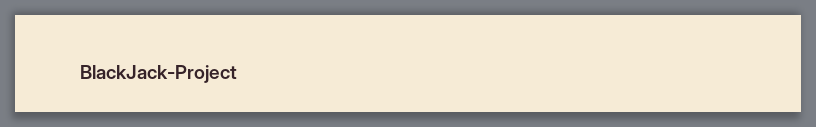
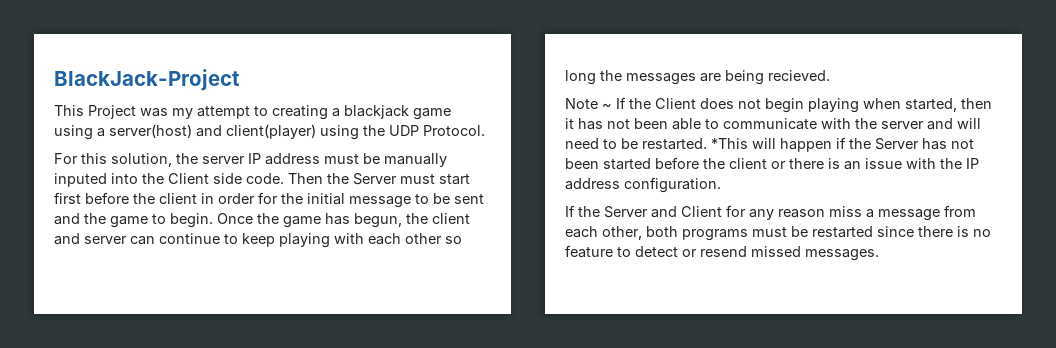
(237, 74) none -> [54,105,451,120] [54,124,485,140] [54,153,447,167] [54,173,470,187] [54,192,484,208] [54,213,470,228] [54,233,462,248] [565,70,830,85] [565,97,992,113] [565,118,981,130] [565,137,974,152] [565,157,979,170] [565,177,721,193] [565,205,976,221] [565,226,991,241] [565,245,879,261] // This Project was my attempt to creating a blackjack game using a server(host) and client(player) using the UDP Protocol. // For this solution, the server IP address must be manually inputed into the Client side code. Then the Server must start first before the client in order for the initial message to be sent and the game to begin. Once the game has begun, the client and server can continue to keep playing with each other so long the messages are being recieved. // Note ~ If the Client does not begin playing when started, then it has not been able to communicate with the server and will need to be restarted. *This will happen if the Server has not been started before the client or there is an issue with the IP address configuration. // If the Server and Client for any reason miss a message from each other, both programs must be restarted since there is no feature to detect or resend missed messages.

